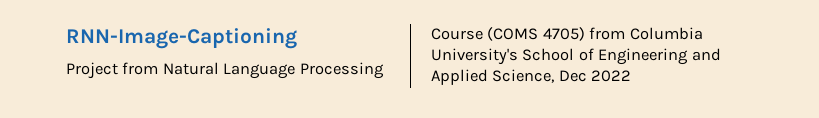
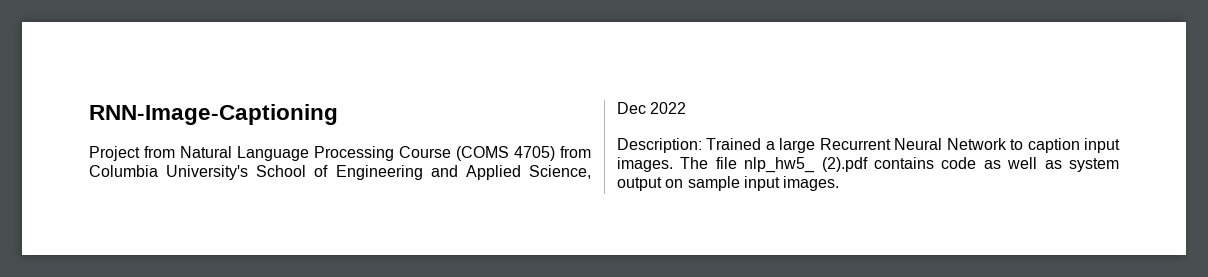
(632, 76) none -> [617,138,1120,153] [617,157,1119,173] [617,176,840,191] // Description: Trained a large Recurrent Neural Network to caption input images. The file nlp_hw5_ (2).pdf contains code as well as system output on sample input images.

